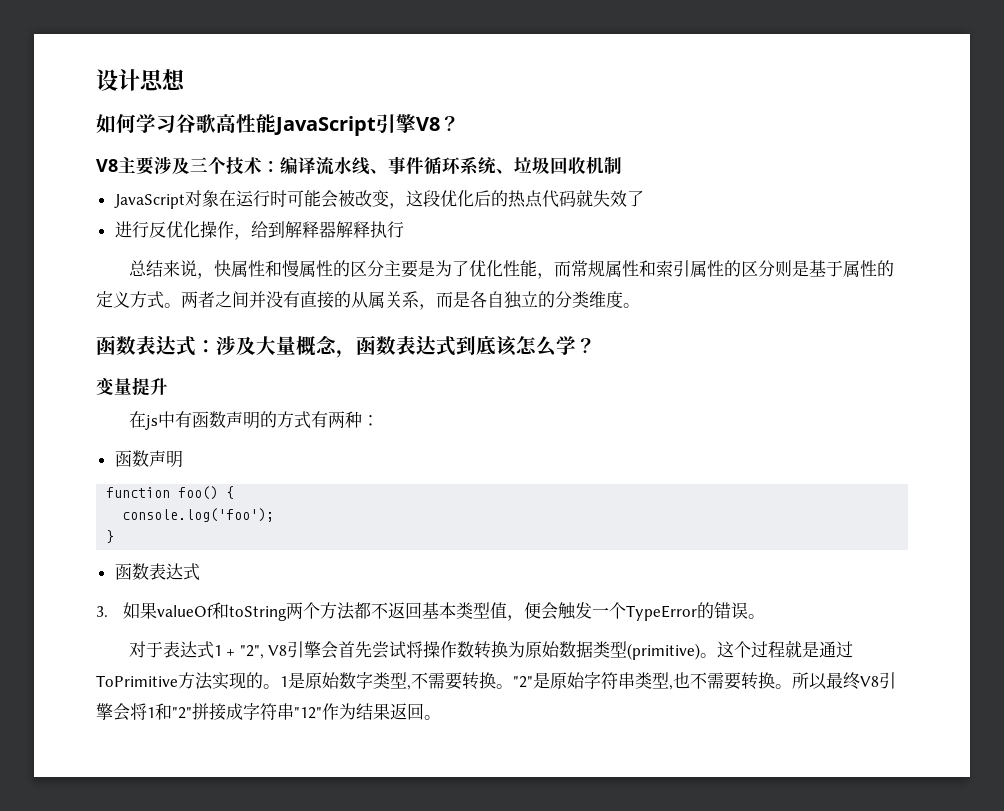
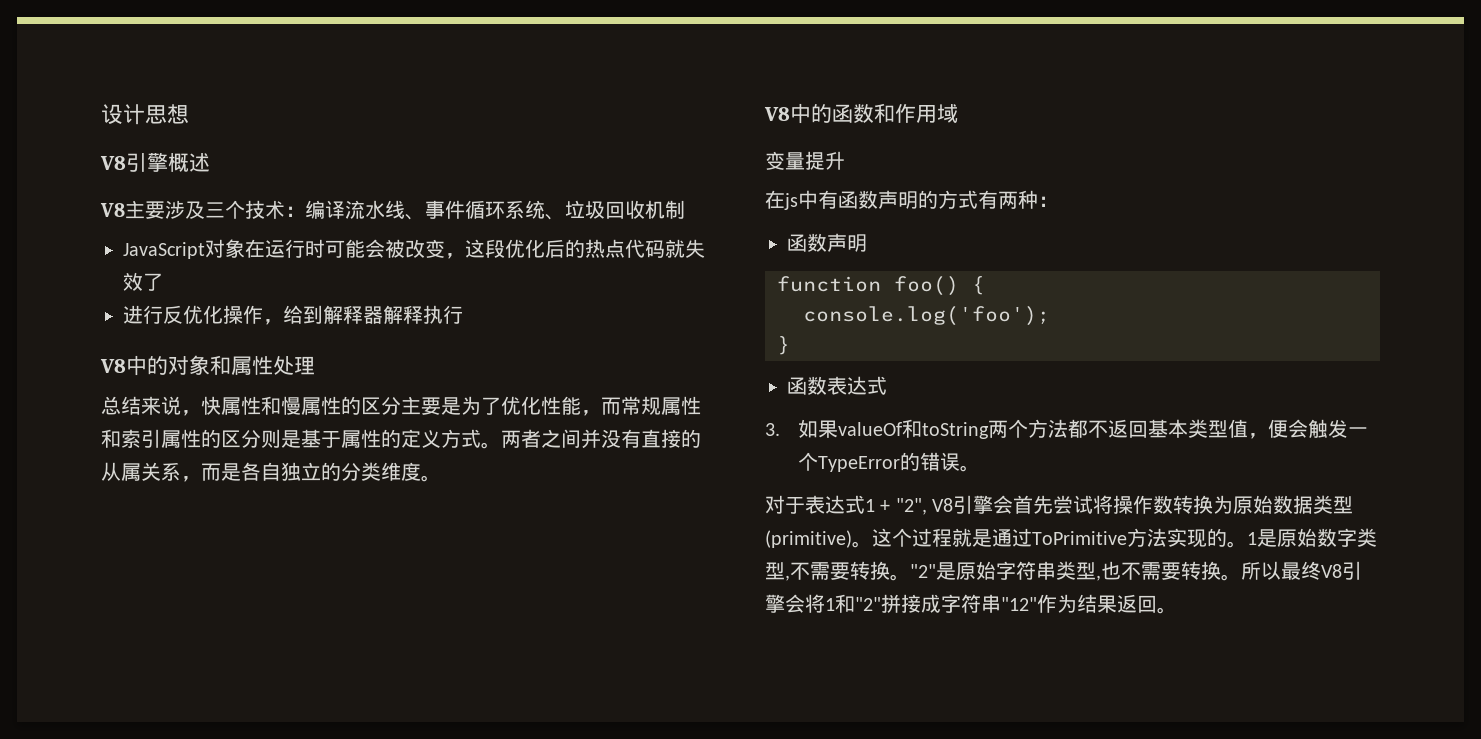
[96,114,460,136] 如何学习谷歌高性能JavaScript引擎V8？ -> [100,152,210,172] V8引擎概述
(404, 229) none -> [100,355,315,376] // V8中的对象和属性处理
[96,335,596,358] 函数表达式：涉及大量概念，函数表达式到底该怎么学？ -> [764,103,958,124] V8中的函数和作用域

